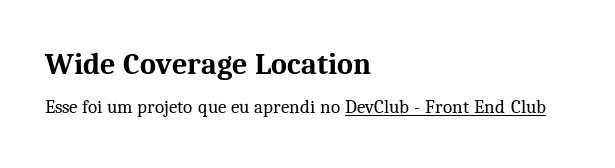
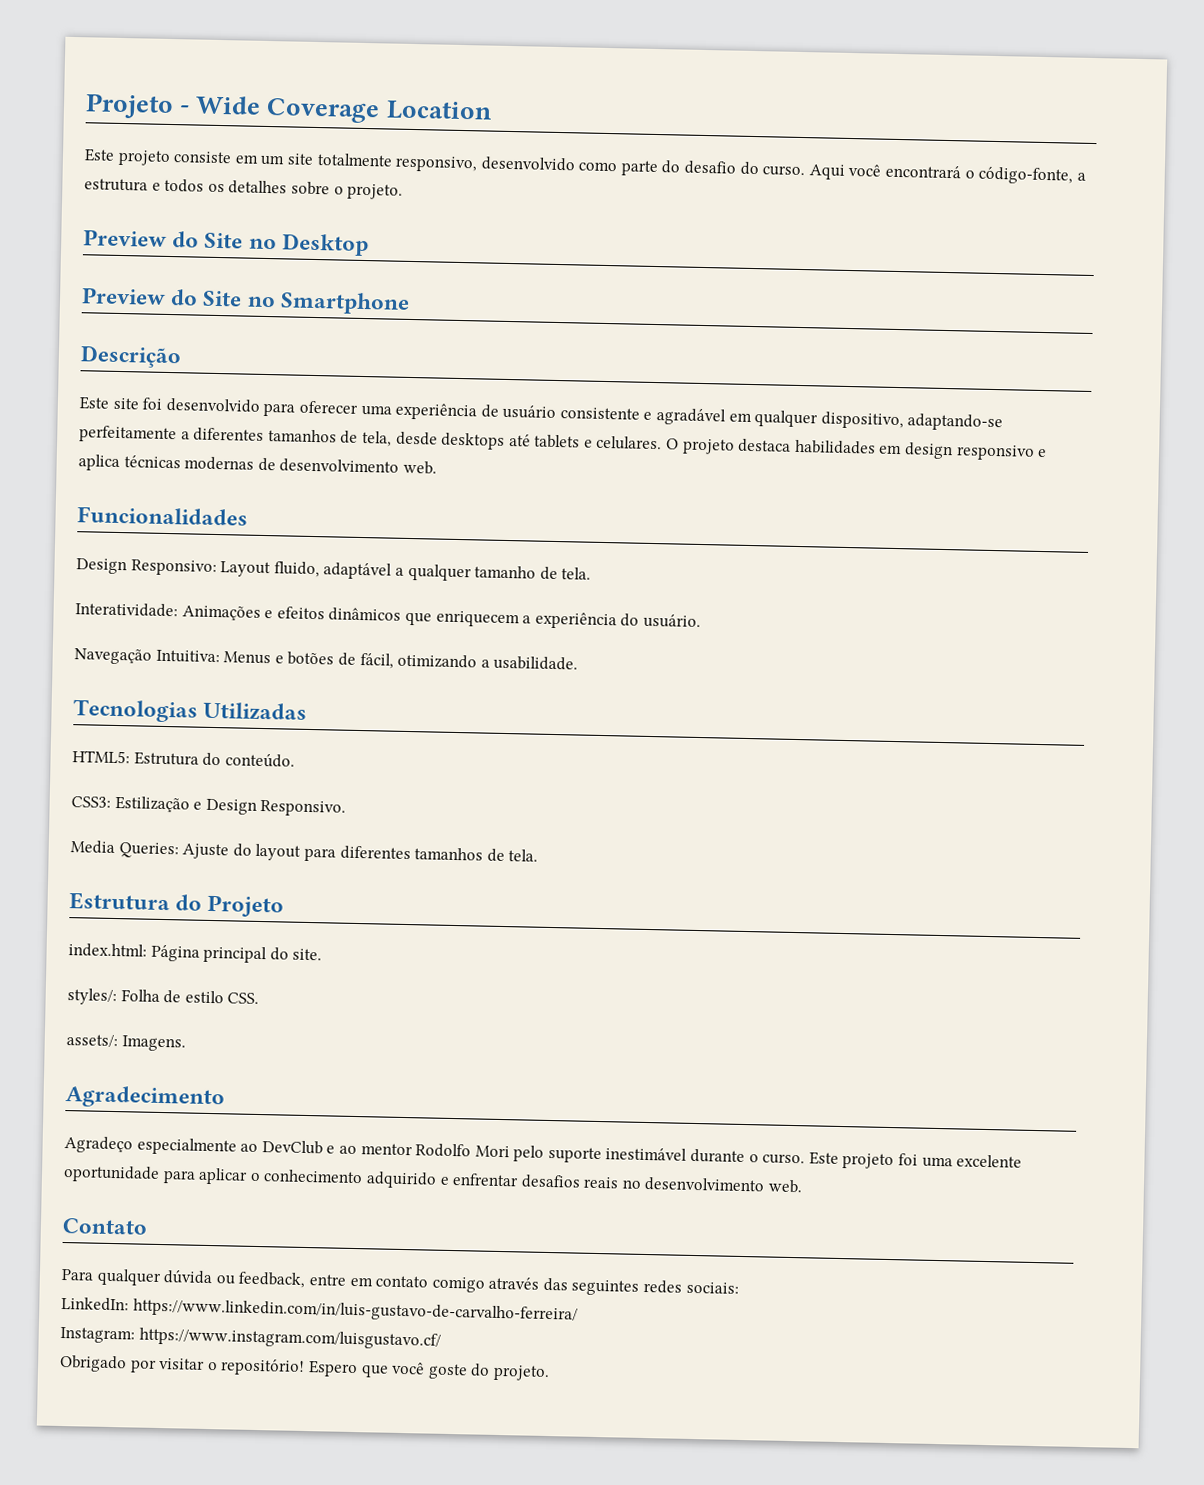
(44, 63) none -> [85,93,191,120] Projeto -
[45,99,546,117] Esse foi um projeto que eu aprendi no DevClub - Front End Club -> [84,148,1086,185] [84,178,404,200] [83,229,369,257] [81,287,410,315] [80,345,182,369] [79,396,1004,432] [79,425,1048,461] [78,454,437,475] [77,506,248,526] [76,558,592,582] [75,602,701,630] [74,648,579,671] [73,699,308,723] [72,750,295,768] [71,795,347,817] [70,840,539,863] [69,892,285,918] [68,943,323,964] [67,988,260,1006] [66,1034,186,1052] [65,1085,225,1110] [64,1136,1023,1170] [63,1165,804,1194] [62,1218,148,1235] [61,1268,739,1296] [61,1296,578,1324] [60,1326,441,1350] [59,1354,550,1382] Este projeto consiste em um site totalmente responsivo, desenvolvido como parte do desafio do curso. Aqui você encontrará o código-fonte, a estrutura e todos os detalhes sobre o projeto. // Preview do Site no Desktop // Preview do Site no Smartphone // Descrição // Este site foi desenvolvido para oferecer uma experiência de usuário consistente e agradável em qualquer dispositivo, adaptando-se perfeitamente a diferentes tamanhos de tela, desde desktops até tablets e celulares. O projeto destaca habilidades em design responsivo e aplica técnicas modernas de desenvolvimento web. // Funcionalidades // Design Responsivo: Layout fluido, adaptável a qualquer tamanho de tela. // Interatividade: Animações e efeitos dinâmicos que enriquecem a experiência do usuário. // Navegação Intuitiva: Menus e botões de fácil, otimizando a usabilidade. // Tecnologias Utilizadas // HTML5: Estrutura do conteúdo. // CSS3: Estilização e Design Responsivo. // Media Queries: Ajuste do layout para diferentes tamanhos de tela. // Estrutura do Projeto // index.html: Página principal do site. // styles/: Folha de estilo CSS. // assets/: Imagens. // Agradecimento // Agradeço especialmente ao DevClub e ao mentor Rodolfo Mori pelo suporte inestimável durante o curso. Este projeto foi uma excelente oportunidade para aplicar o conhecimento adquirido e enfrentar desafios reais no desenvolvimento web. // Contato // Para qualquer dúvida ou feedback, entre em contato comigo através das seguintes redes sociais: // LinkedIn: https://www.linkedin.com/in/luis-gustavo-de-carvalho-ferreira/ // Instagram: https://www.instagram.com/luisgustavo.cf/ // Obrigado por visitar o repositório! Espero que você goste do projeto.

